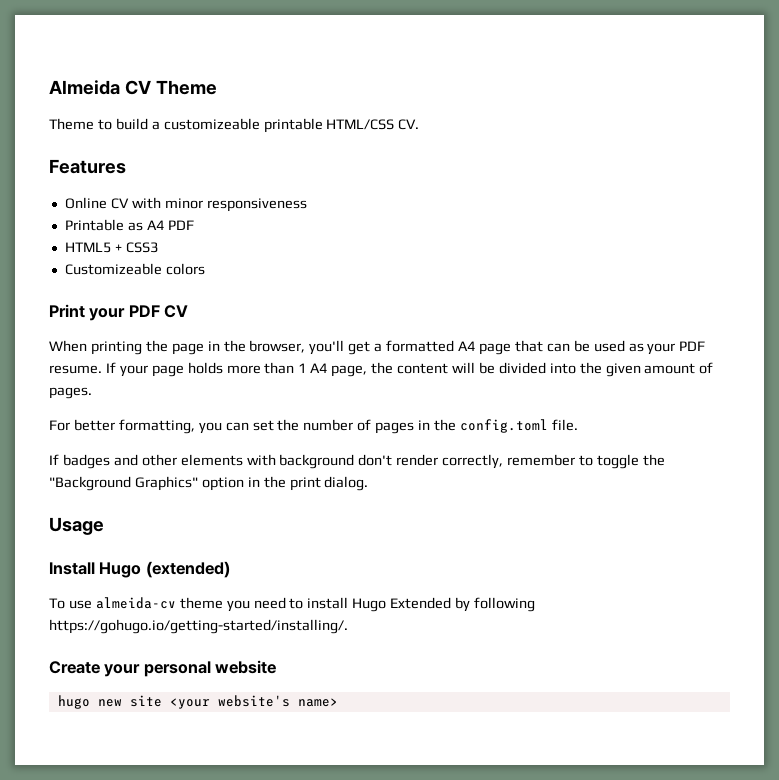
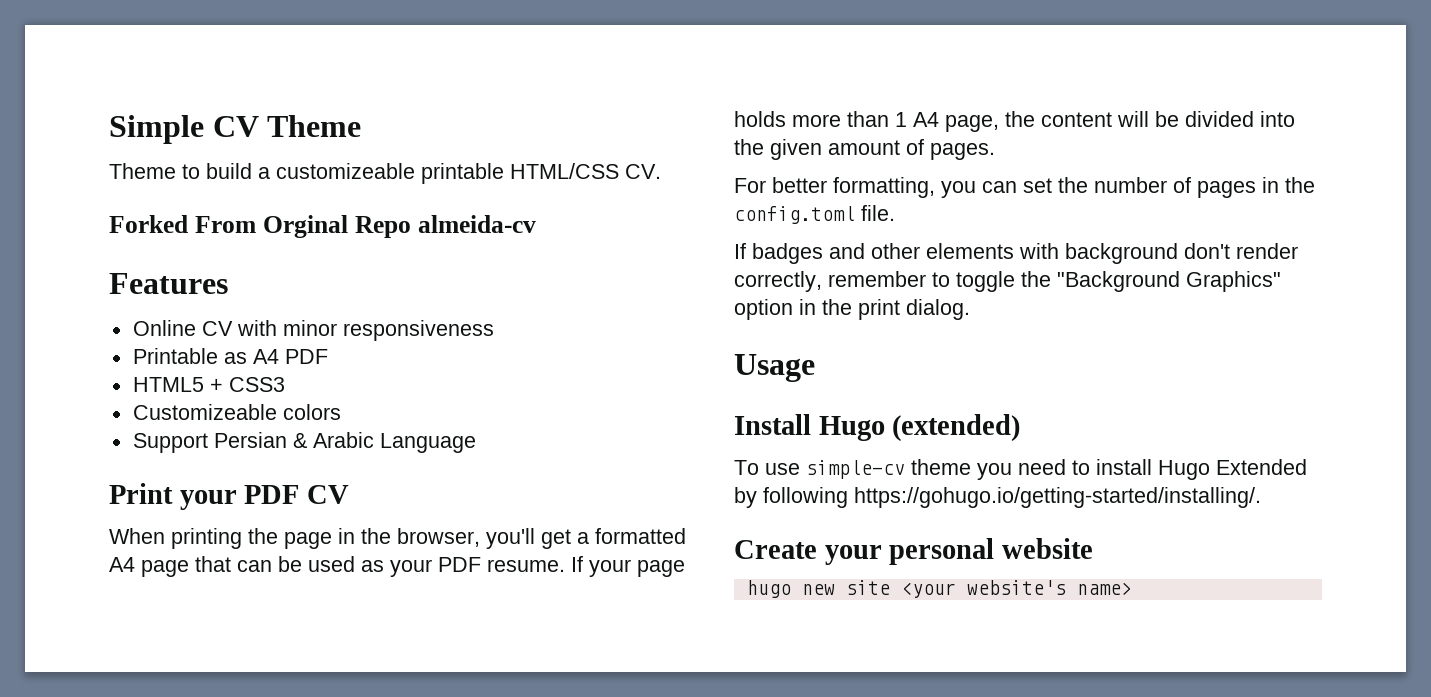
[49,80,120,95] Almeida -> [109,115,204,144] Simple
(420, 124) none -> [109,215,536,238] // Forked From Orginal Repo almeida-cv
(205, 269) none -> [132,432,476,453] // Support Persian & Arabic Language
[95,597,176,609] almeida-cv -> [806,460,905,479] simple-cv

